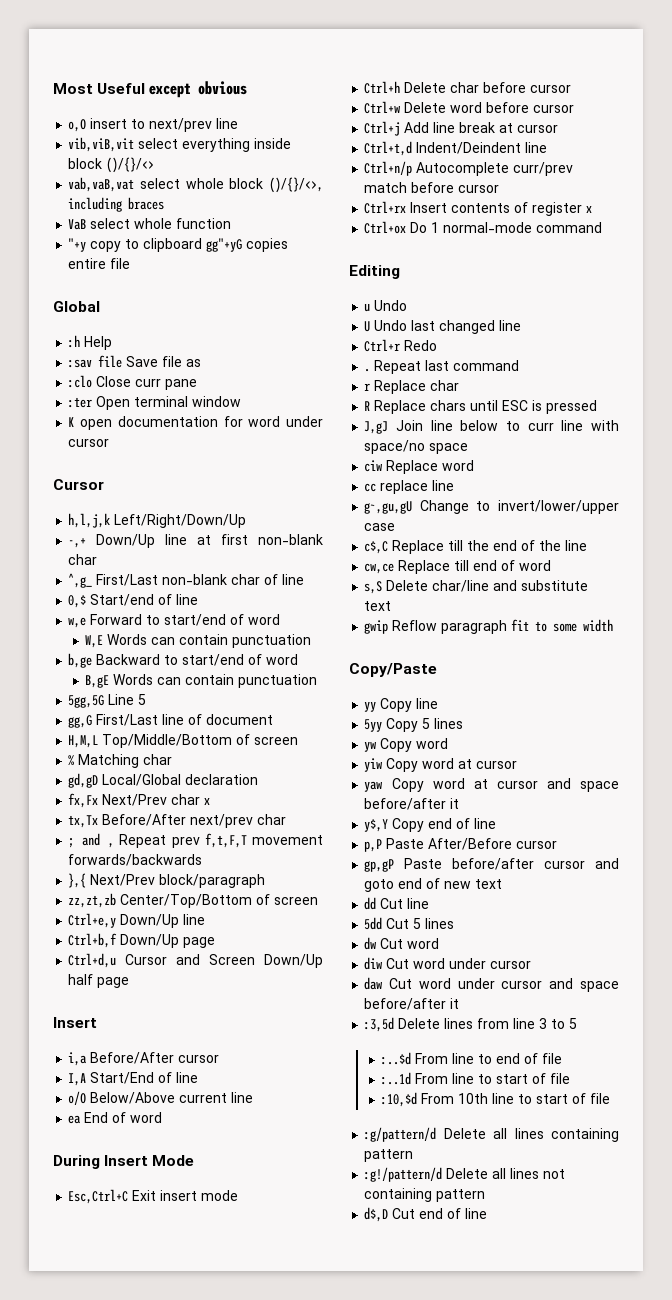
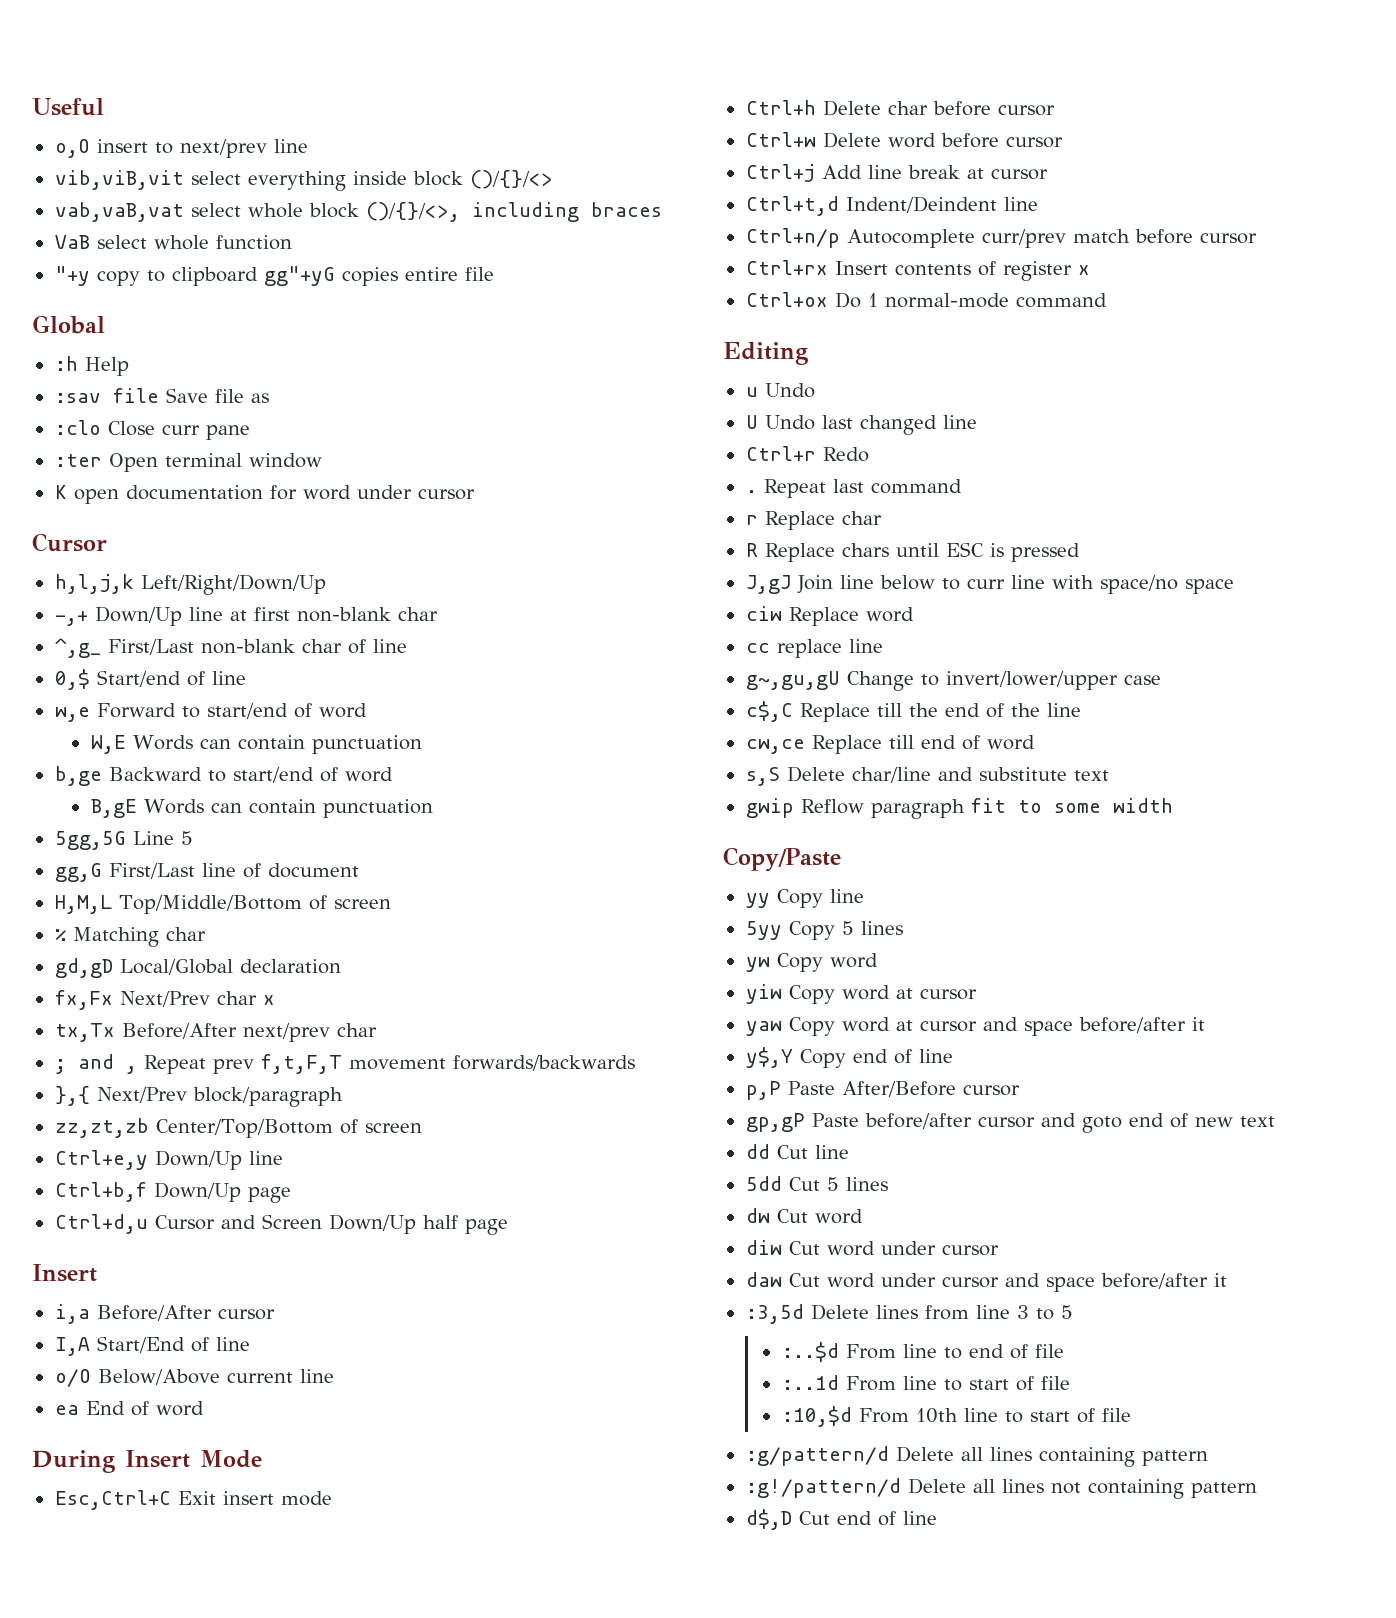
[53,83,93,94] Most -> (32, 107) none
[149,81,248,98] except obvious -> (104, 107) none

